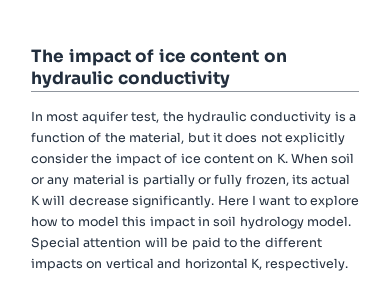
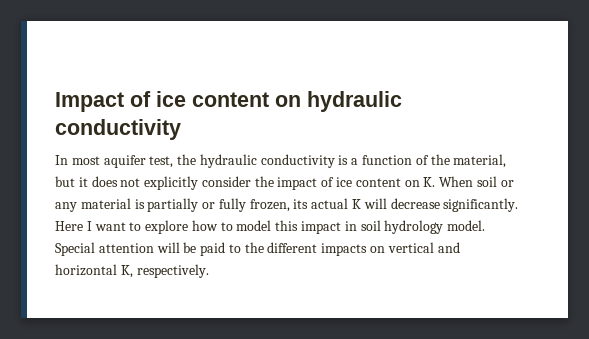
[31,48,131,66] The impact -> [55,92,124,112] Impact

